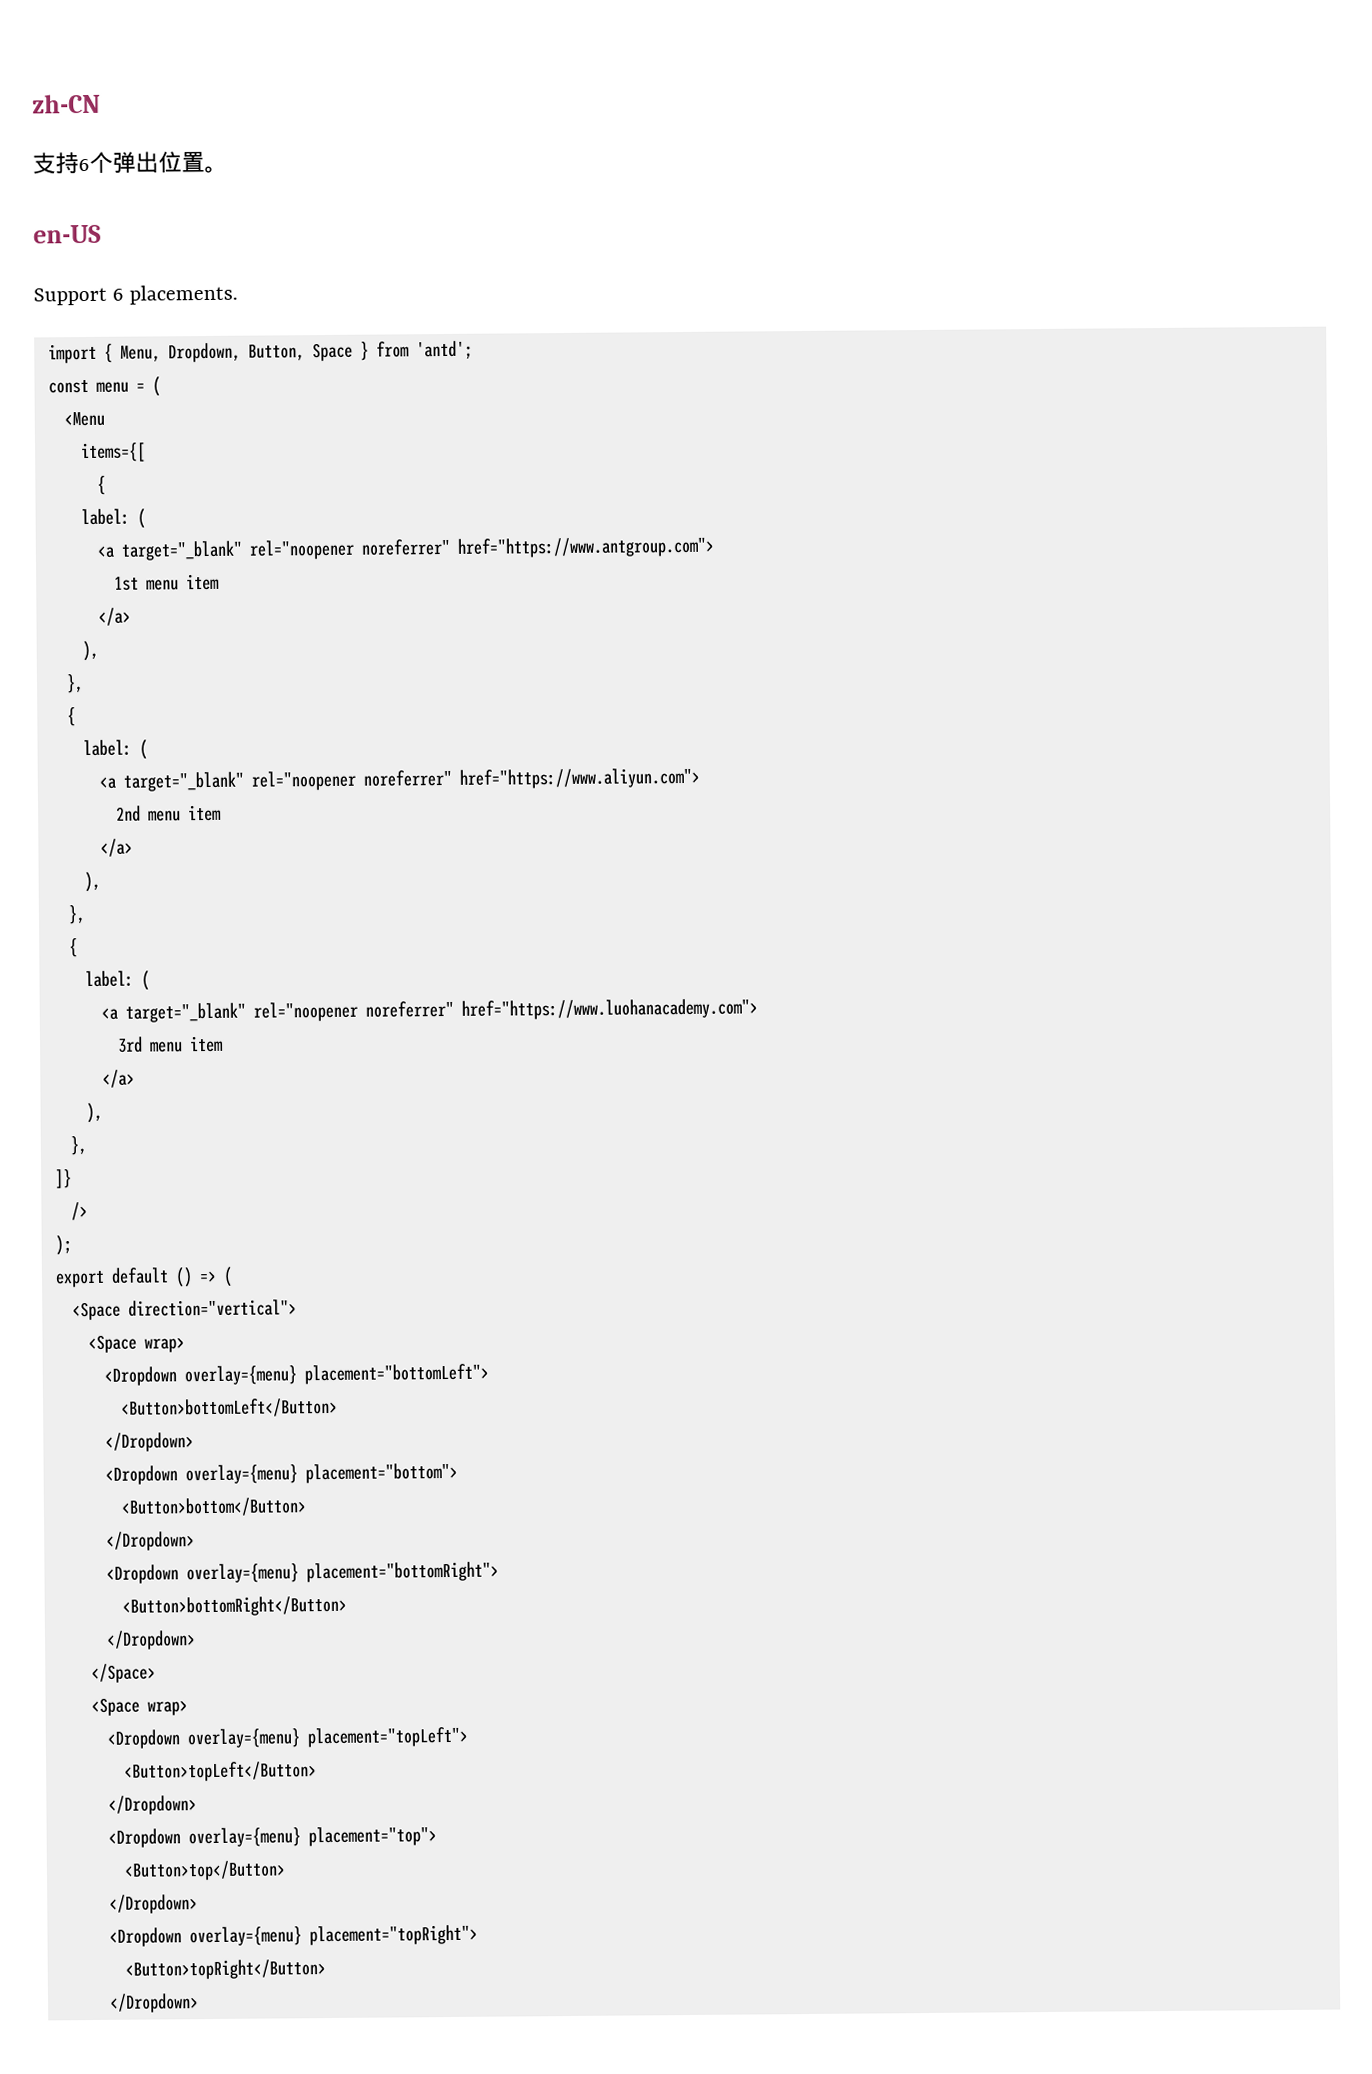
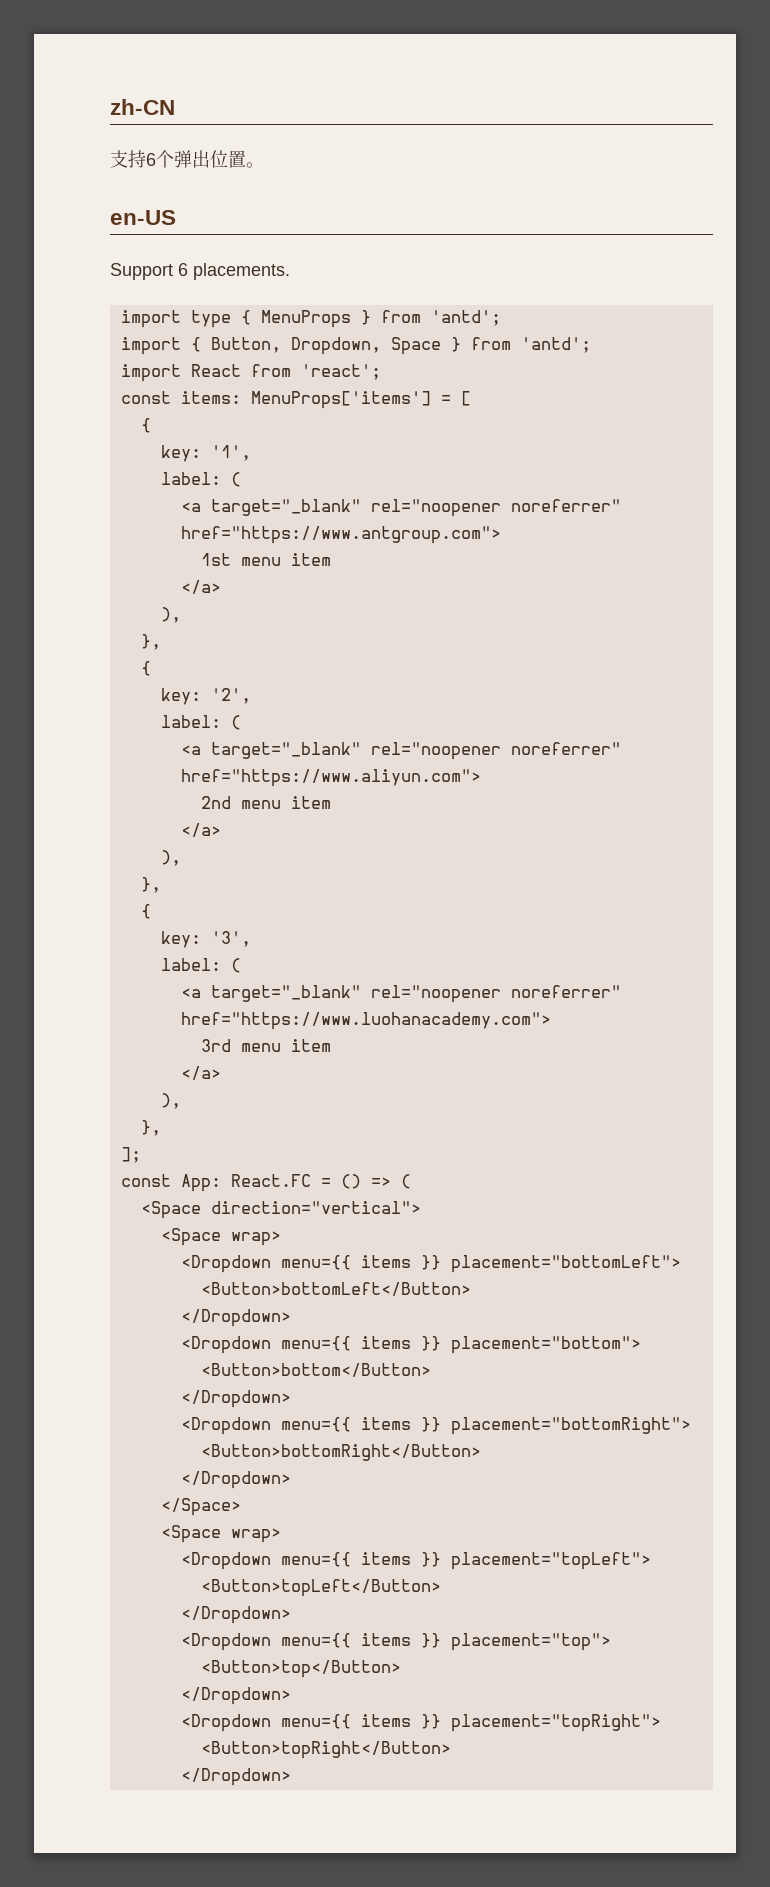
[103,340,473,363] [47,376,161,397] [63,411,105,427] [80,442,146,463] [96,475,106,495] { Menu, Dropdown, Button, Space } from 'antd'; // const menu = ( // <Menu // items={[ // { -> [190,310,501,328] [120,337,591,355] [120,364,381,382] [120,391,471,409] [140,418,151,433] [160,445,251,462] type { MenuProps } from 'antd'; // import { Button, Dropdown, Space } from 'antd'; // import React from 'react'; // const items: MenuProps['items'] = [ // { // key: '1',
(76, 717) none -> [160,688,251,705] // key: '2',
(78, 948) none -> [160,931,251,948] // key: '3',
[54,1169,72,1189] [70,1202,88,1221] [54,1235,72,1256] [54,1267,169,1288] ]} // /> // ); // export default -> [120,1147,141,1163] [120,1174,331,1192] ]; // const App: React.FC =
[183,1365,297,1386] overlay={menu} -> [280,1255,441,1270] menu={{ items }}
[184,1464,298,1485] overlay={menu} -> [280,1336,441,1351] menu={{ items }}
[185,1563,299,1584] overlay={menu} -> [280,1417,441,1432] menu={{ items }}
[186,1728,300,1749] overlay={menu} -> [280,1552,441,1567] menu={{ items }}
[187,1827,301,1848] overlay={menu} -> [280,1633,441,1648] menu={{ items }}
[188,1926,302,1947] overlay={menu} -> [280,1714,441,1729] menu={{ items }}

